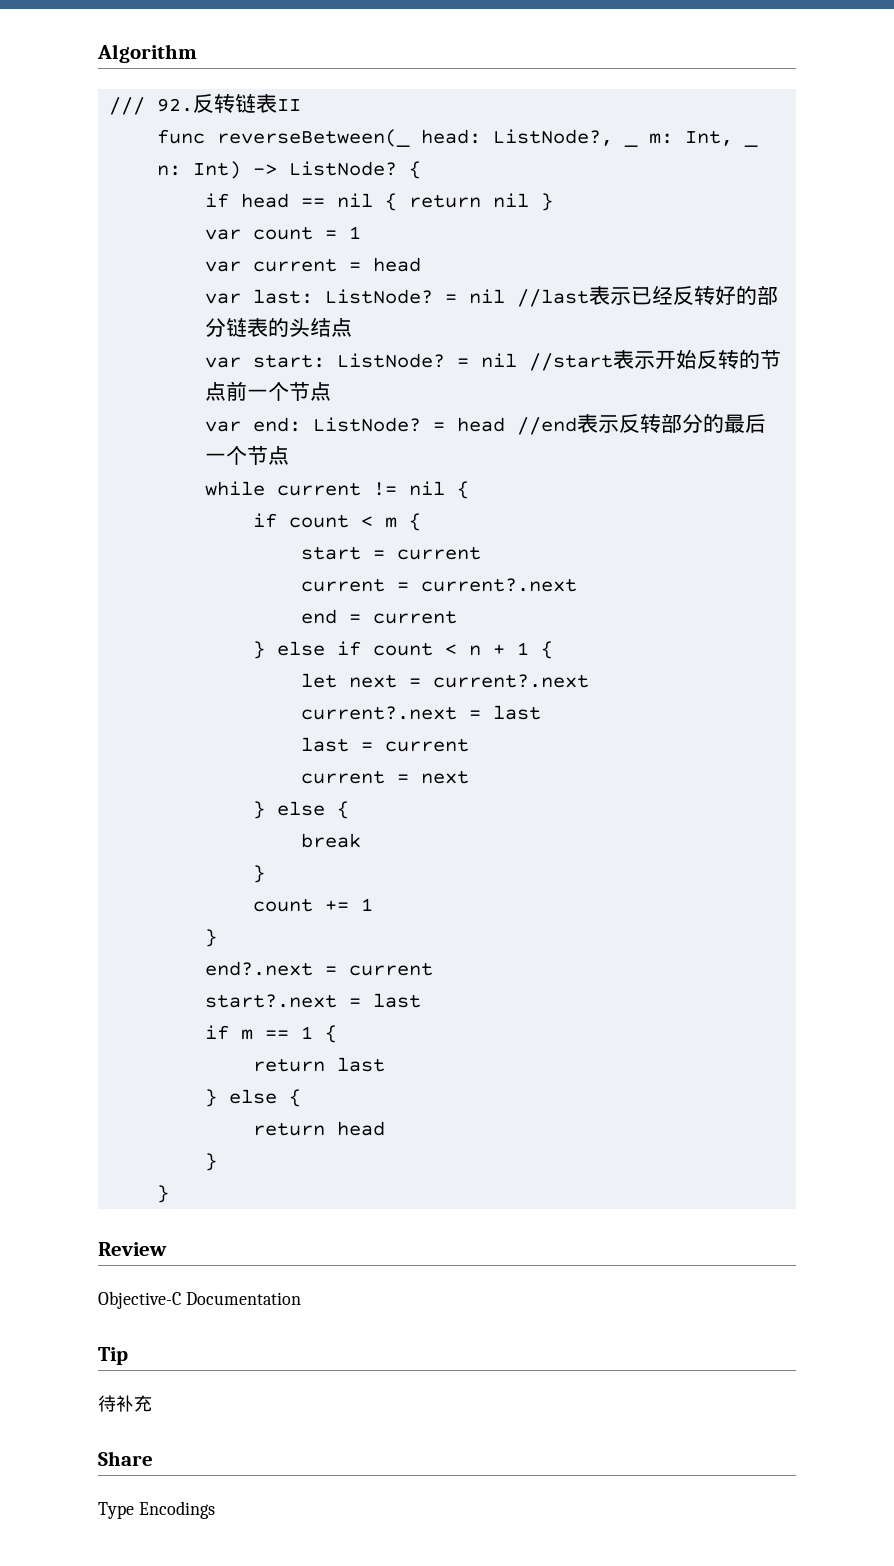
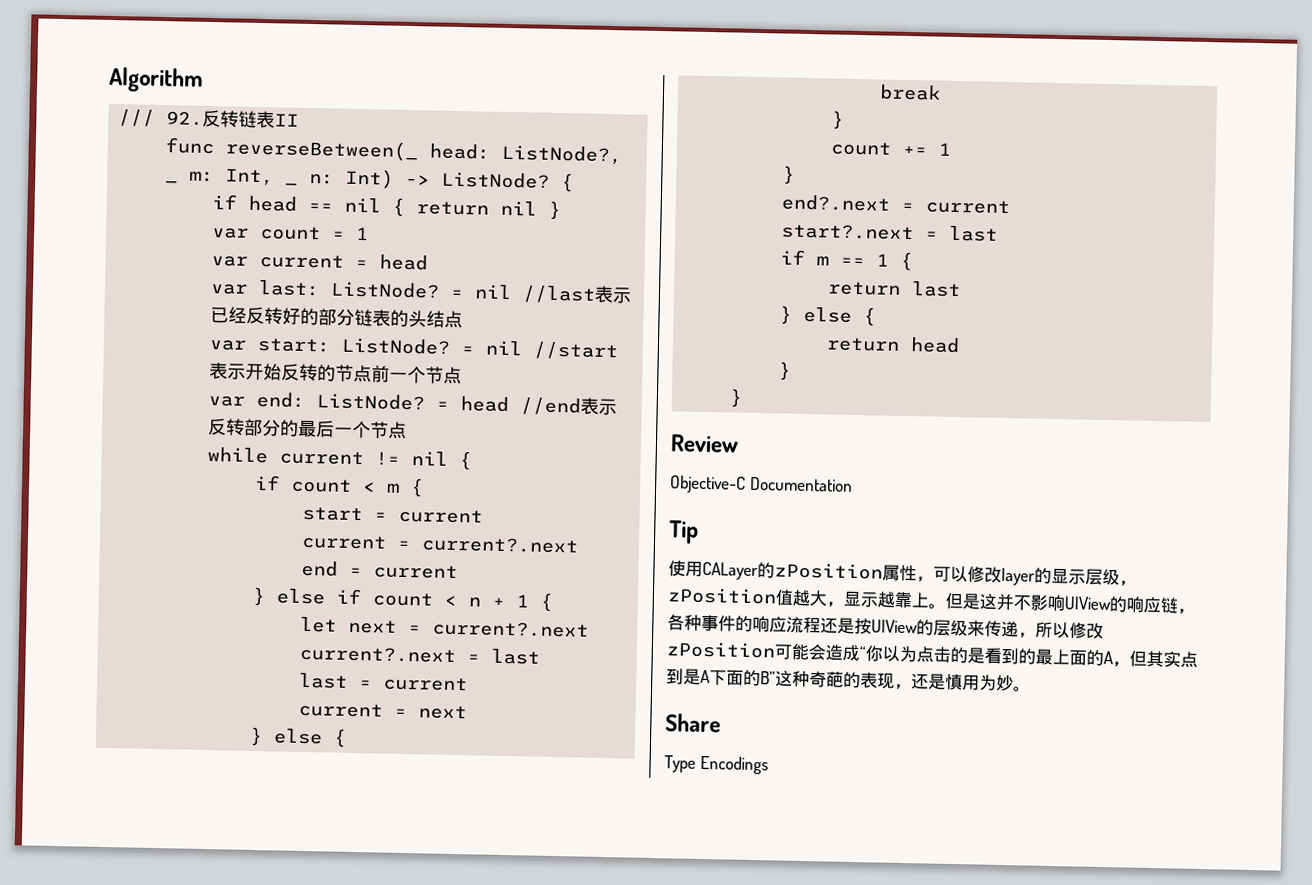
[98,1395,152,1412] 待补充 -> [668,560,1137,587] [667,587,1195,615] [667,614,1104,640] [666,641,1198,668] [666,668,1031,692] 使用CALayer的zPosition属性，可以修改layer的显示层级，zPosition值越大，显示越靠上。但是这并不影响UIView的响应链，各种事件的响应流程还是按UIView的层级来传递，所以修改zPosition可能会造成“你以为点击的是看到的最上面的A，但其实点到是A下面的B”这种奇葩的表现，还是慎用为妙。

